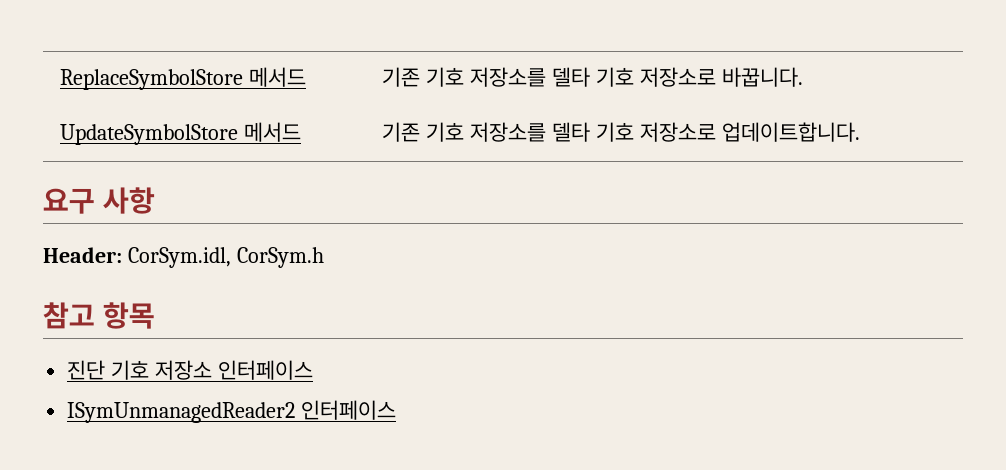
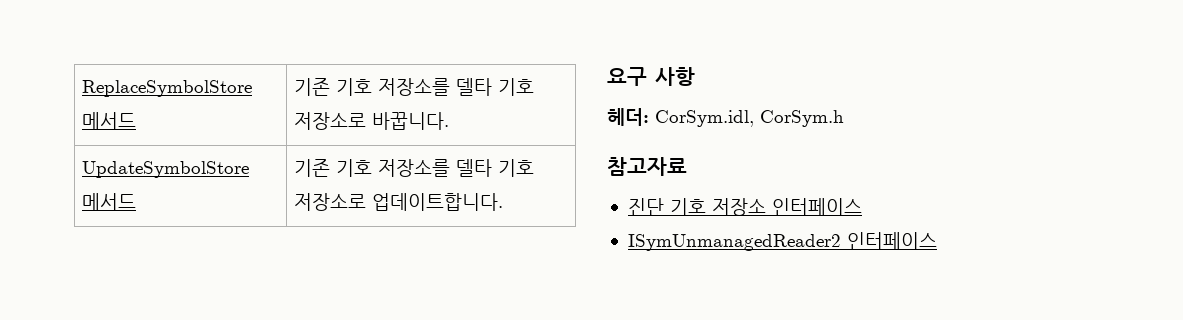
[43,247,122,263] Header: -> [607,108,649,126] 헤더:
[43,302,155,329] 참고 항목 -> [607,157,687,176] 참고자료

